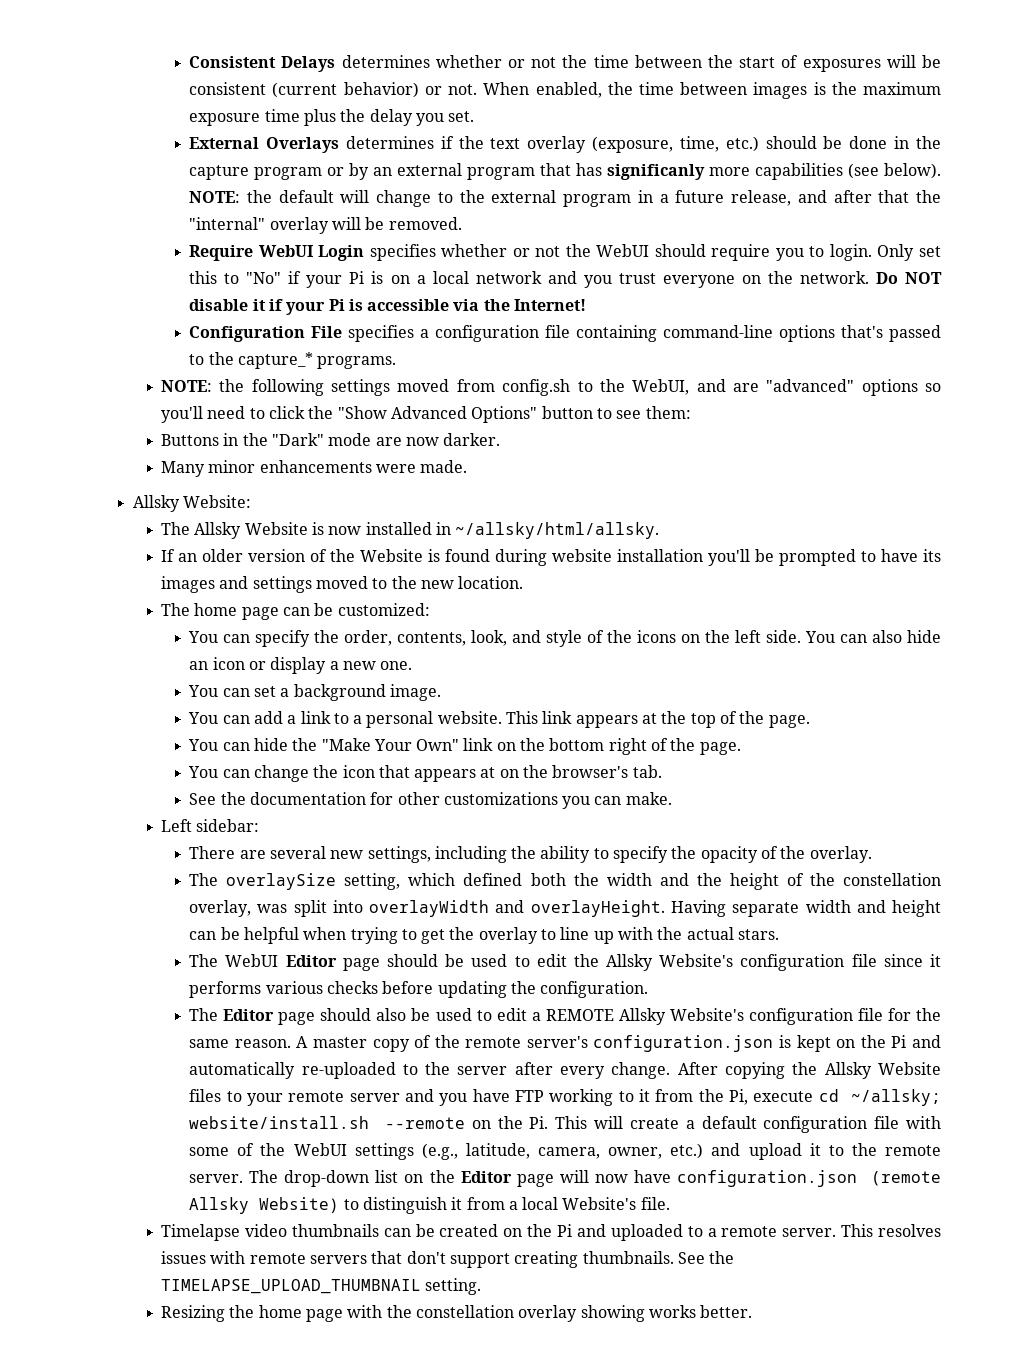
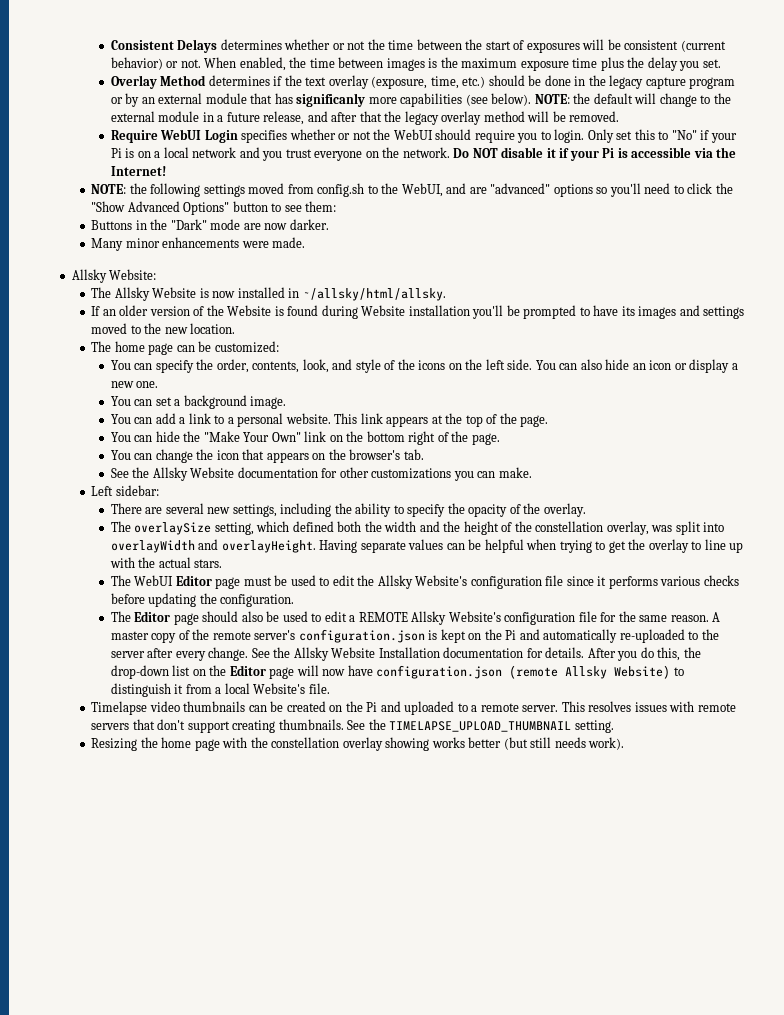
[189,137,340,153] External Overlays -> [110,75,207,89] Overlay Method
(942, 142) none -> [609,75,644,89] legacy
[467,167,536,180] program -> [205,93,247,104] module
[563,194,632,207] program -> [158,111,200,122] module
[189,217,329,234] "internal" overlay -> [404,111,525,125] legacy overlay method
[189,325,941,342] [189,352,397,369] // Configuration File specifies a configuration file containing command-line options that's passed to the capture_* programs. -> (166, 171) none
[552,549,613,562] website -> [361,305,406,316] Website
[480,767,496,778] at -> (309, 457) none
(246, 798) none -> [152,467,235,481] Allsky Website
[805,900,942,917] width and height -> [408,539,444,550] values
[386,954,438,967] should -> [243,577,272,586] must
[677,1062,941,1079] [189,1089,941,1106] [189,1116,941,1133] [189,1143,942,1160] [189,1170,279,1183] After copying the Allsky Website files to your remote server and you have FTP working to it from the Pi, execute cd ~/allsky; website/install.sh --remote on the Pi. This will create a default configuration file with some of the WebUI settings (e.g., latitude, camera, owner, etc.) and upload it to the remote server. The -> [251,647,701,661] See the Allsky Website Installation documentation for details. After you do this, the
[700,1305,753,1318] better. -> [468,737,625,750] better (but still needs work).

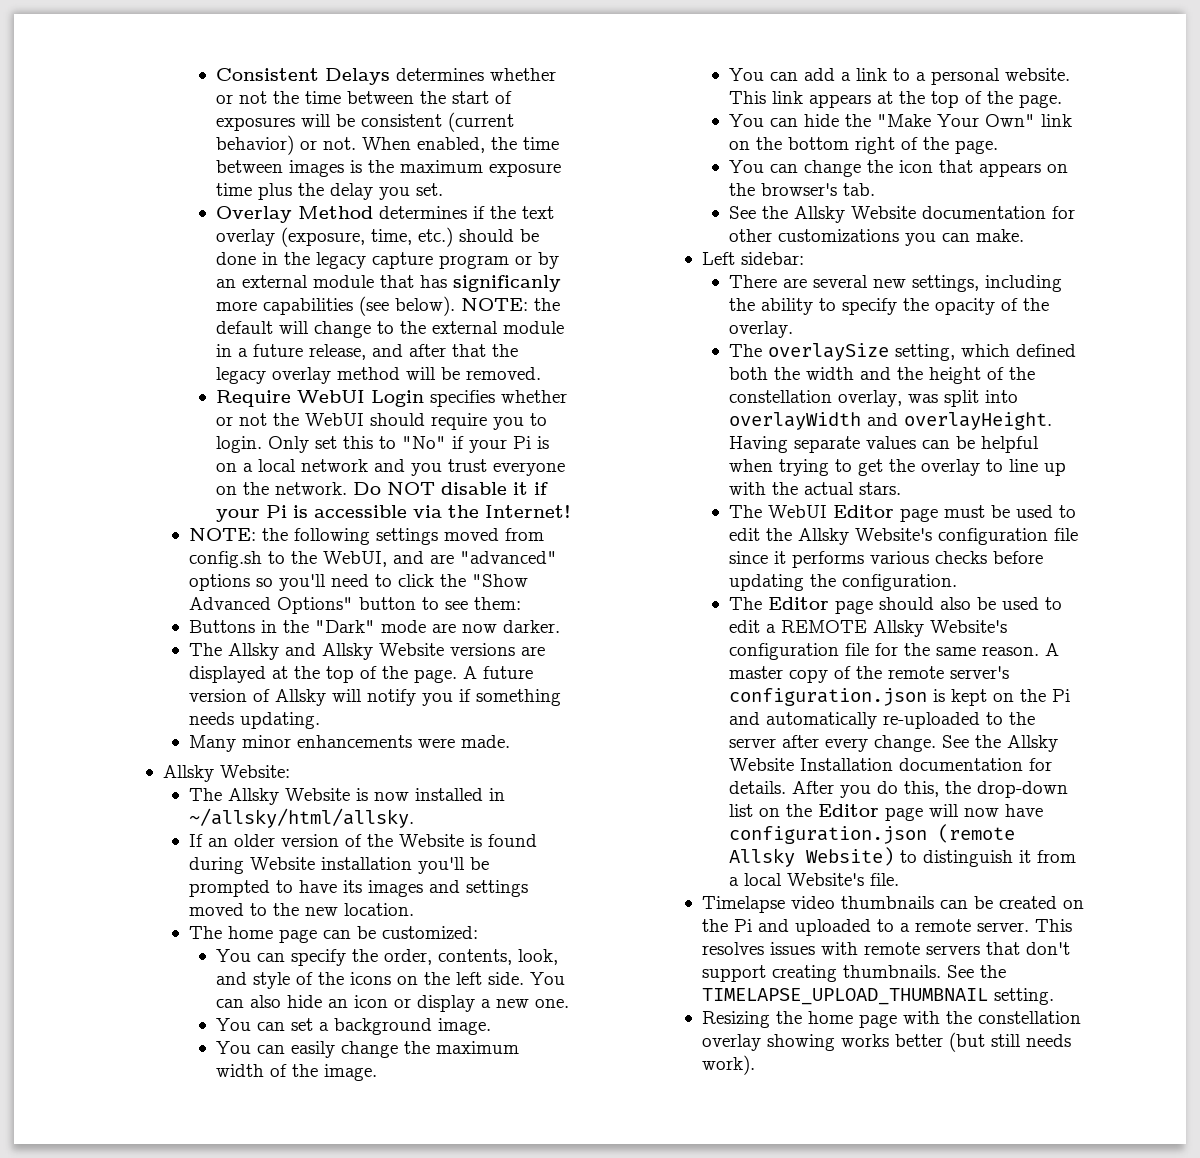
(329, 224) none -> [189,643,546,660] [189,666,534,683] [189,689,562,706] [189,712,321,729] // The Allsky and Allsky Website versions are displayed at the top of the page. A future version of Allsky will notify you if something needs updating.
(287, 402) none -> [216,1041,520,1058] [216,1064,378,1081] // You can easily change the maximum width of the image.

